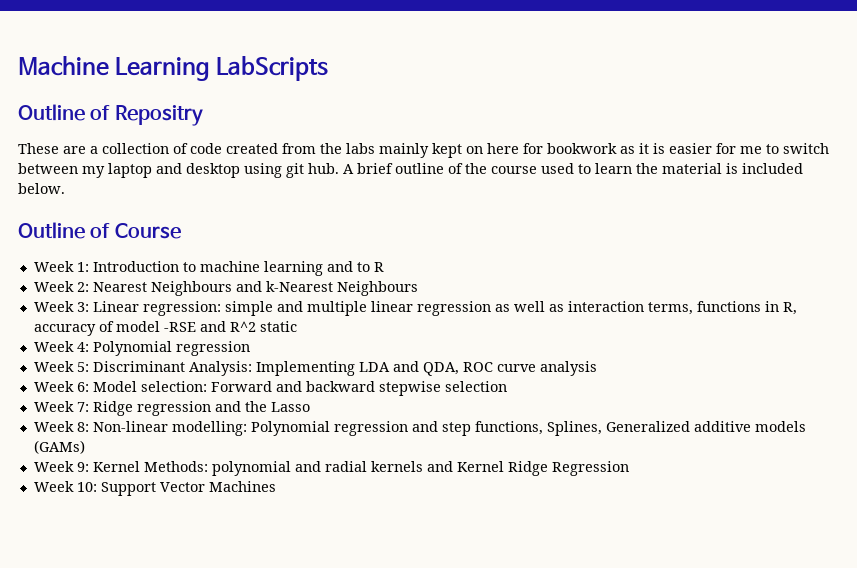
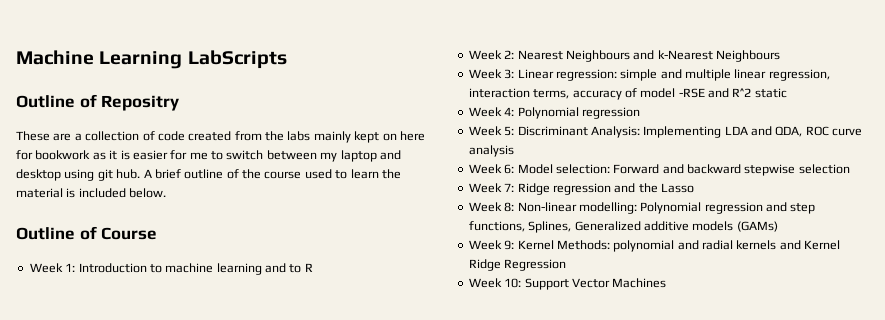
[416,301,797,316] regression as well as interaction terms, functions in R, -> [768,69,830,81] [468,88,570,99] regression, interaction terms,

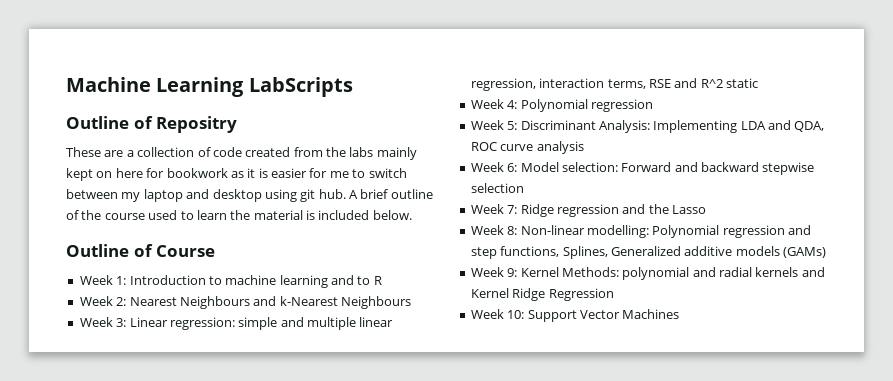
[572,88,705,100] accuracy of model -RSE -> [648,79,671,88] RSE

